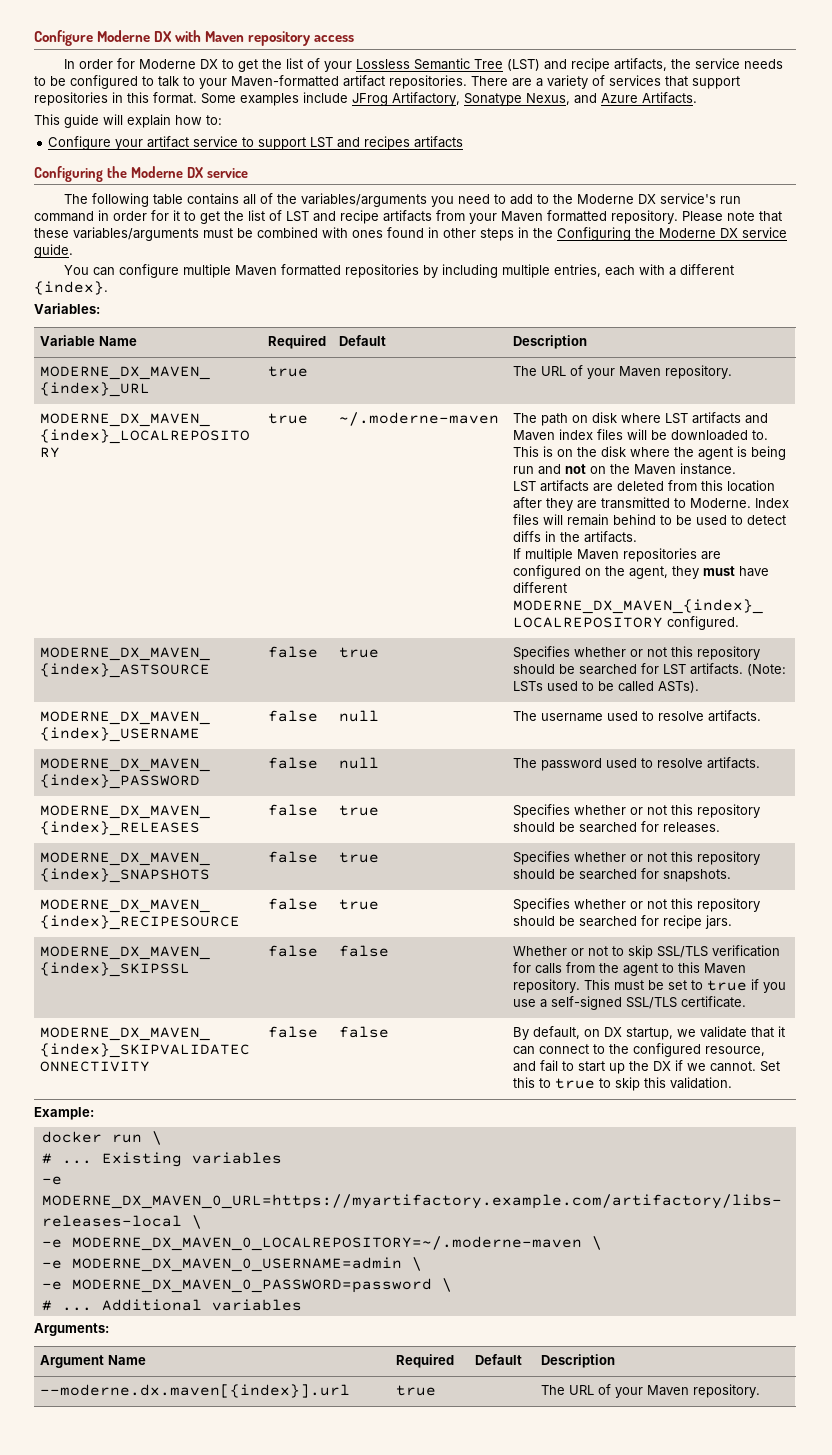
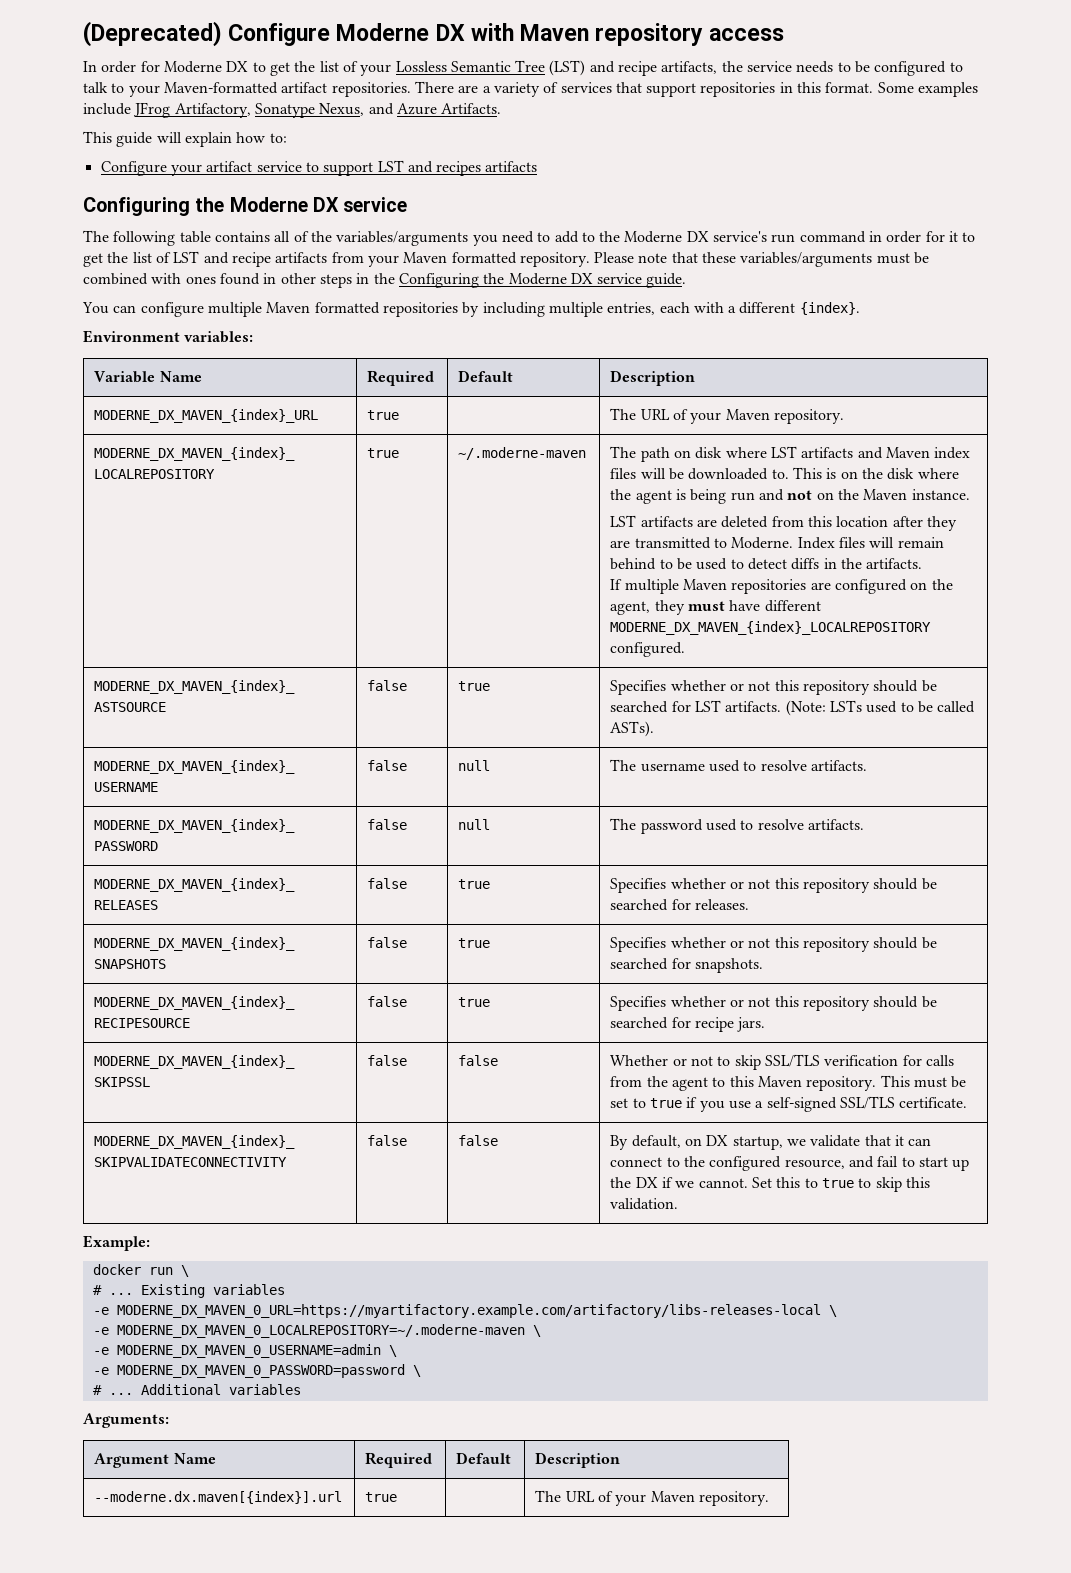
(34, 38) none -> [83,21,222,47] (Deprecated)
[34,303,100,314] Variables: -> [83,330,254,343] Environment variables:

